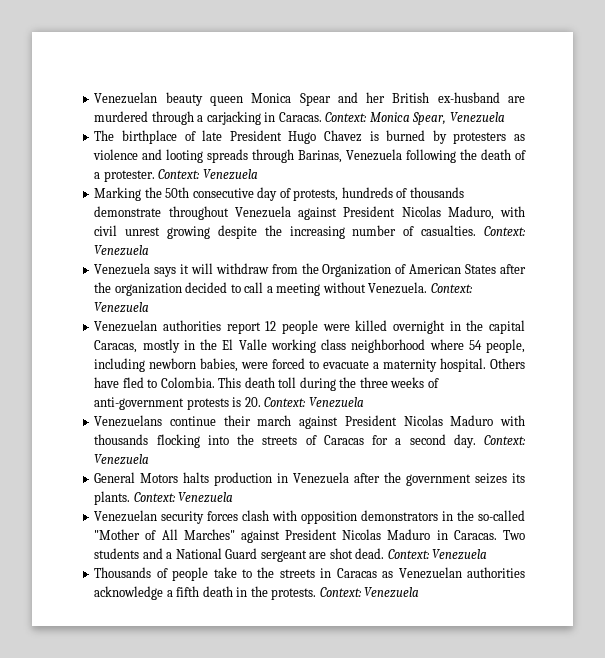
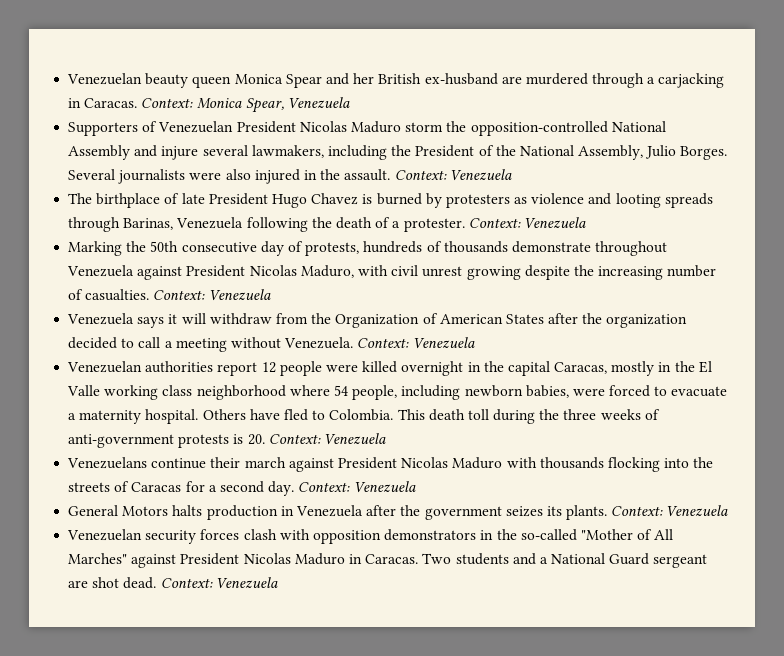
(505, 117) none -> [68,121,666,136] [68,145,728,160] [68,169,512,184] // Supporters of Venezuelan President Nicolas Maduro storm the opposition-controlled National Assembly and injure several lawmakers, including the President of the National Assembly, Julio Borges. Several journalists were also injured in the assault. Context: Venezuela
[94,567,525,581] [94,586,420,600] // Thousands of people take to the streets in Caracas as Venezuelan authorities acknowledge a fifth death in the protests. Context: Venezuela -> (278, 583) none

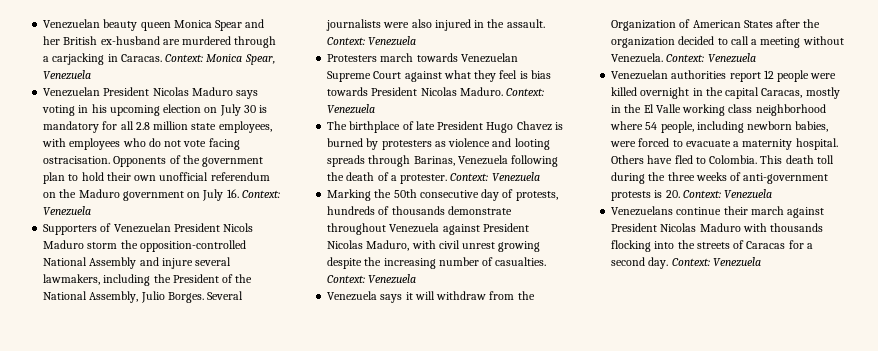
(350, 103) none -> [43,87,259,99] [42,104,268,116] [43,121,272,133] [42,138,240,150] [43,155,264,167] [43,172,270,184] [43,189,280,201] [43,206,92,216] // Venezuelan President Nicolas Maduro says voting in his upcoming election on July 30 is mandatory for all 2.8 million state employees, with employees who do not vote facing ostracisation. Opponents of the government plan to hold their own unofficial referendum on the Maduro government on July 16. Context: Venezuela
[299,121,347,132] Nicolas -> [223,223,254,232] Nicols
(512, 175) none -> [327,53,518,63] [327,70,551,82] [327,87,545,96] [327,104,376,114] // Protesters march towards Venezuelan Supreme Court against what they feel is bias towards President Nicolas Maduro. Context: Venezuela
[68,505,729,520] [67,529,674,544] [68,553,708,568] [68,577,278,589] // General Motors halts production in Venezuela after the government seizes its plants. Context: Venezuela // Venezuelan security forces clash with opposition demonstrators in the so-called "Mother of All Marches" against President Nicolas Maduro in Caracas. Two students and a National Guard sergeant are shot dead. Context: Venezuela -> (761, 262) none

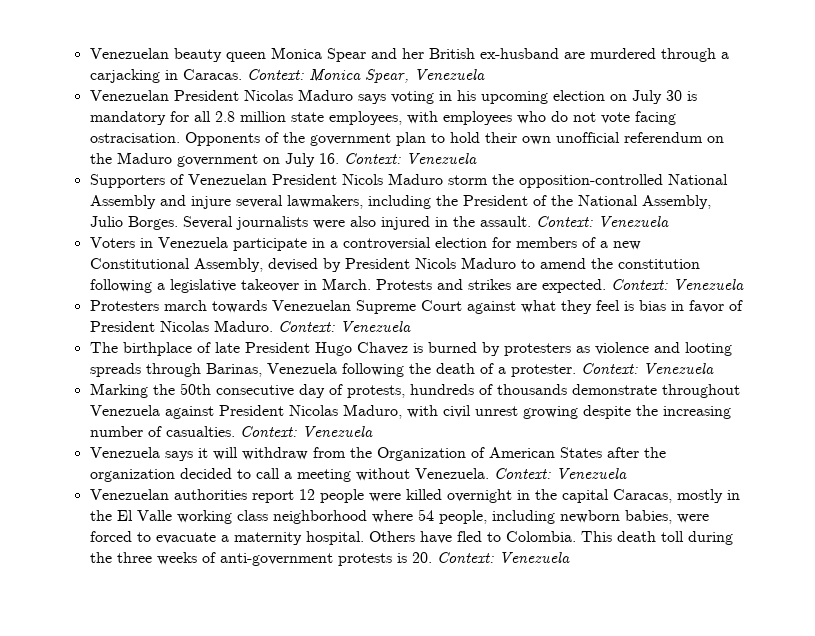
(417, 41) none -> [89,237,641,251] [89,257,700,272] [89,278,744,293] // Voters in Venezuela participate in a controversial election for members of a new Constitutional Assembly, devised by President Nicols Maduro to amend the constitution following a legislative takeover in March. Protests and strikes are expected. Context: Venezuela
[327,87,369,96] towards -> [670,300,743,313] in favor of
[611,206,825,218] [611,223,824,232] [611,240,813,252] [611,257,761,269] // Venezuelans continue their march against President Nicolas Maduro with thousands flocking into the streets of Caracas for a second day. Context: Venezuela -> (570, 557) none

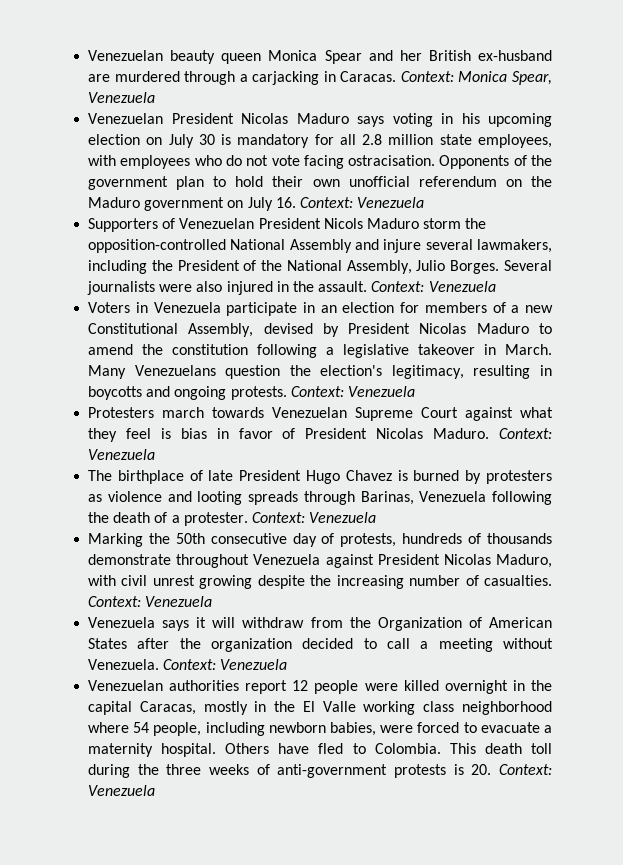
[329,237,431,250] a controversial -> [320,305,337,313] an
[414,258,456,269] Nicols -> [419,323,467,334] Nicolas
[375,279,606,293] Protests and strikes are expected. -> [88,365,552,379] [88,386,287,400] Many Venezuelans question the election's legitimacy, resulting in boycotts and ongoing protests.

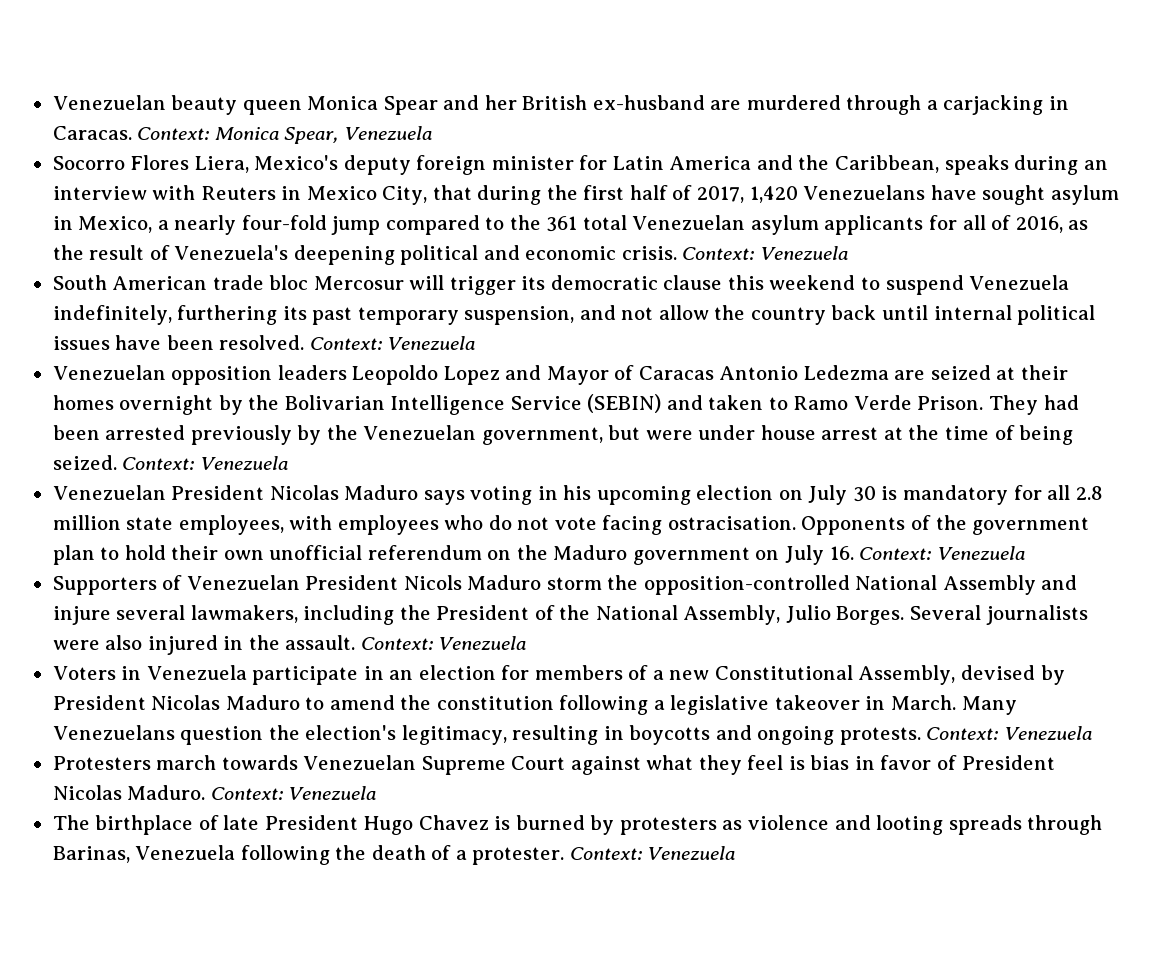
(156, 97) none -> [52,155,1108,175] [52,185,1119,205] [52,215,1089,235] [52,245,848,265] [52,275,1070,295] [52,305,1096,325] [52,335,476,350] [52,365,1069,385] [52,394,1079,415] [52,425,1074,445] [52,455,288,470] // Socorro Flores Liera, Mexico's deputy foreign minister for Latin America and the Caribbean, speaks during an interview with Reuters in Mexico City, that during the first half of 2017, 1,420 Venezuelans have sought asylum in Mexico, a nearly four-fold jump compared to the 361 total Venezuelan asylum applicants for all of 2016, as the result of Venezuela's deepening political and economic crisis. Context: Venezuela // South American trade bloc Mercosur will trigger its democratic clause this weekend to suspend Venezuela indefinitely, furthering its past temporary suspension, and not allow the country back until internal political issues have been resolved. Context: Venezuela // Venezuelan opposition leaders Leopoldo Lopez and Mayor of Caracas Antonio Ledezma are seized at their homes overnight by the Bolivarian Intelligence Service (SEBIN) and taken to Ramo Verde Prison. They had been arrested previously by the Venezuelan government, but were under house arrest at the time of being seized. Context: Venezuela
[88,533,552,547] [88,554,552,568] [88,575,552,589] [88,596,213,607] [88,617,552,631] [88,638,553,652] [88,659,288,670] [88,680,552,694] [88,701,552,715] [88,722,552,736] [88,743,552,757] [88,764,552,778] [88,785,156,796] // Marking the 50th consecutive day of protests, hundreds of thousands demonstrate throughout Venezuela against President Nicolas Maduro, with civil unrest growing despite the increasing number of casualties. Context: Venezuela // Venezuela says it will withdraw from the Organization of American States after the organization decided to call a meeting without Venezuela. Context: Venezuela // Venezuelan authorities report 12 people were killed overnight in the capital Caracas, mostly in the El Valle working class neighborhood where 54 people, including newborn babies, were forced to evacuate a maternity hospital. Others have fled to Colombia. This death toll during the three weeks of anti-government protests is 20. Context: Venezuela -> (736, 853) none

